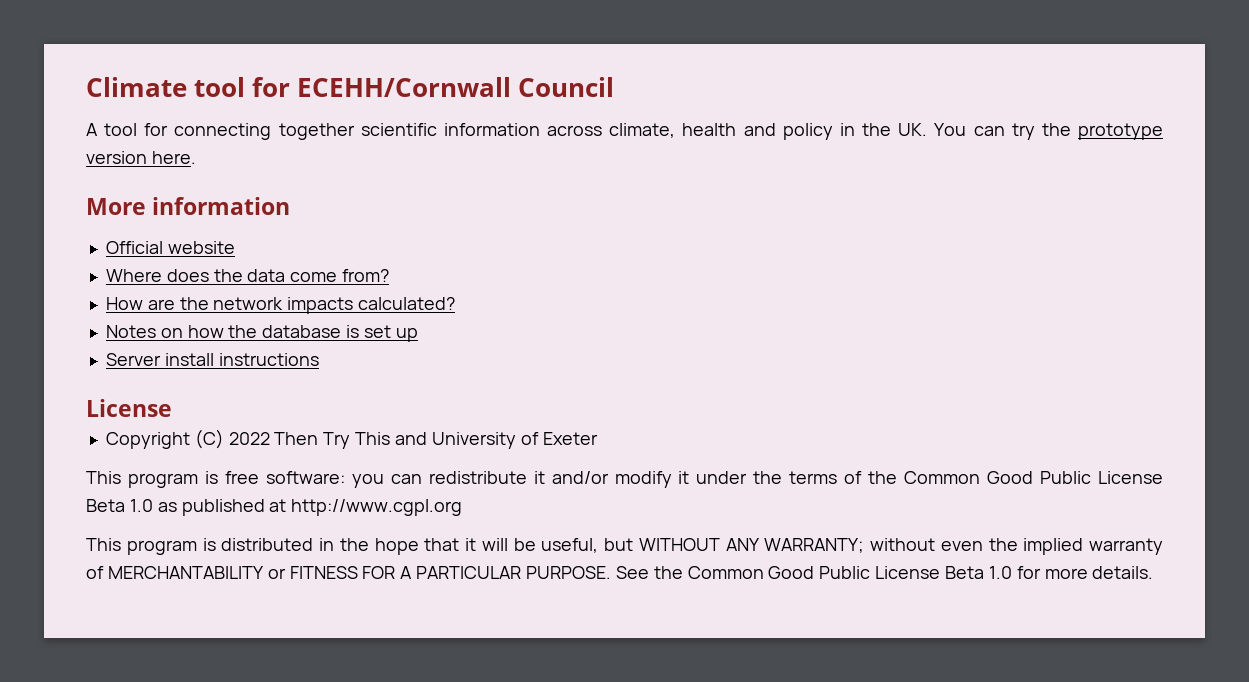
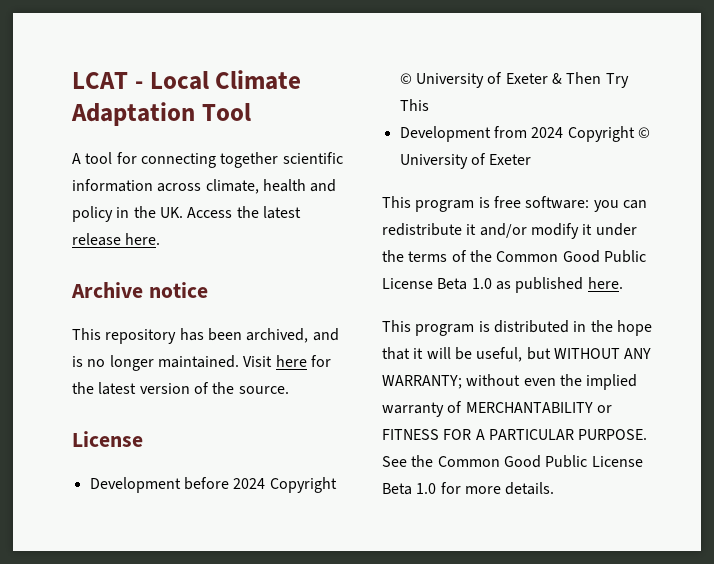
[86,77,615,97] Climate tool for ECEHH/Cornwall Council -> [72,70,302,90] [71,102,251,126] LCAT - Local Climate Adaptation Tool
[934,123,1163,140] [86,151,196,164] [86,197,291,215] [105,241,235,254] [105,269,390,282] [105,297,456,314] [105,325,418,342] [105,353,319,366] [86,399,172,417] [105,429,427,449] You can try the prototype version here. // More information // Official website // Where does the data come from? // How are the network impacts calculated? // Notes on how the database is set up // Server install instructions // License // Copyright (C) 2022 Then Try This and -> [187,206,301,219] [72,233,161,246] [71,282,208,298] [72,328,339,344] [72,355,331,371] [72,382,289,395] [72,431,143,447] [89,477,337,493] [399,72,629,88] [399,99,429,111] [399,126,650,142] Access the latest release here. // Archive notice // This repository has been archived, and is no longer maintained. Visit here for the latest version of the source. // License // Development before 2024 Copyright © University of Exeter & Then Try This // Development from 2024 Copyright ©
[269,499,463,516] at http://www.cgpl.org -> [587,277,623,289] here.

